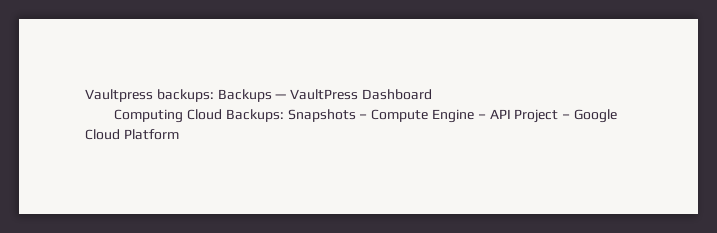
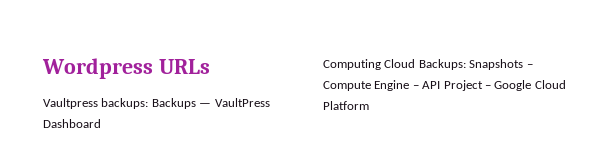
(85, 95) none -> [42,58,210,79] Wordpress URLs //

